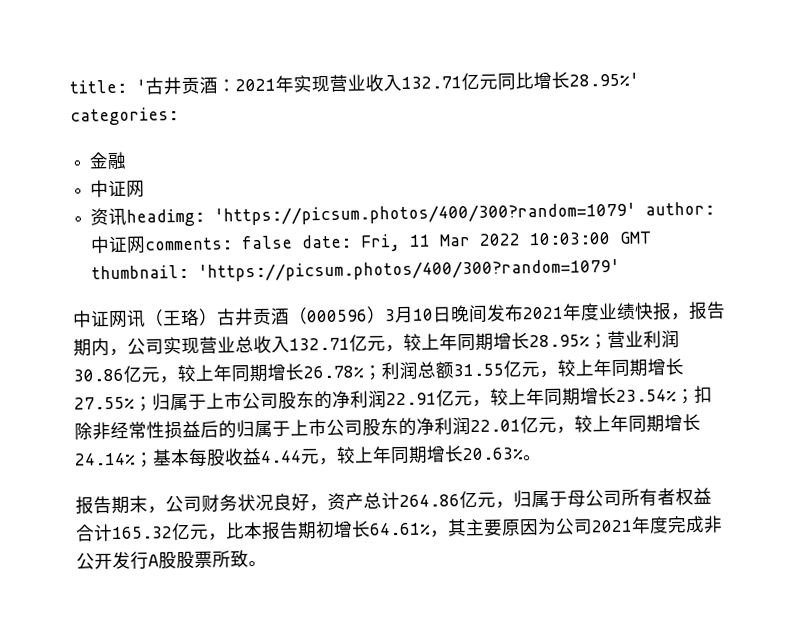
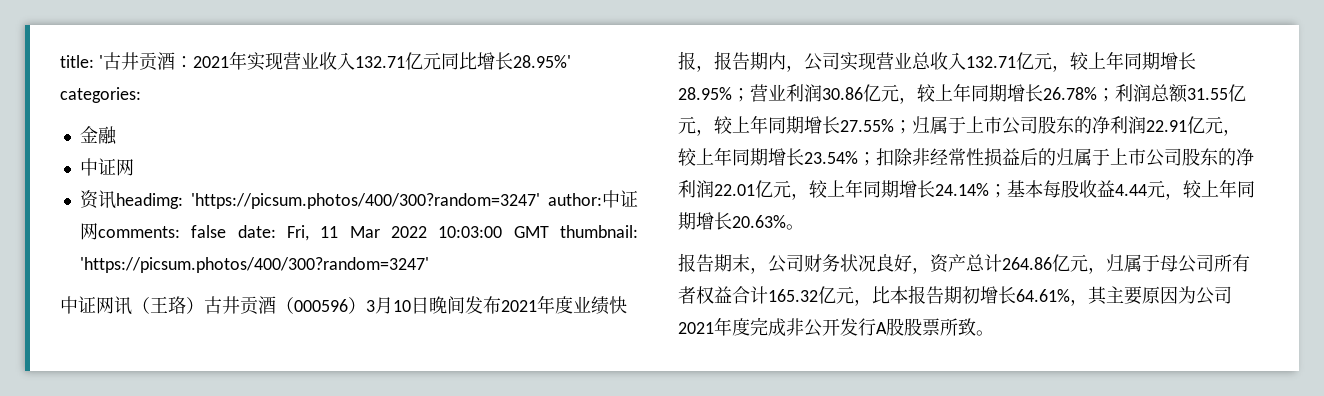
[214,202,637,226] 'https://picsum.photos/400/300?random=1079' -> [190,193,540,209] 'https://picsum.photos/400/300?random=3247'
[198,258,621,282] 'https://picsum.photos/400/300?random=1079' -> [79,257,429,273] 'https://picsum.photos/400/300?random=3247'

